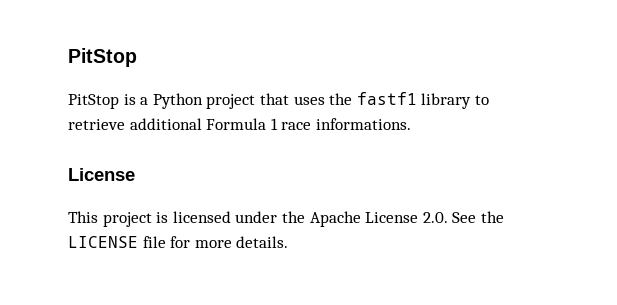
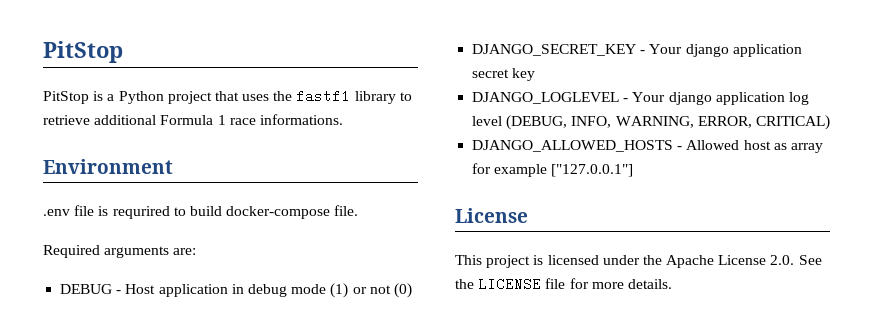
(411, 124) none -> [43,159,173,174] [43,205,359,219] [43,245,197,258] [60,283,412,298] [472,44,802,57] [472,68,536,81] [472,92,809,105] [472,115,830,130] [472,140,823,153] [472,163,634,177] // Environment // .env file is requrired to build docker-compose file. // Required arguments are: // DEBUG - Host application in debug mode (1) or not (0) // DJANGO_SECRET_KEY - Your django application secret key // DJANGO_LOGLEVEL - Your django application log level (DEBUG, INFO, WARNING, ERROR, CRITICAL) // DJANGO_ALLOWED_HOSTS - Allowed host as array for example ["127.0.0.1"]

